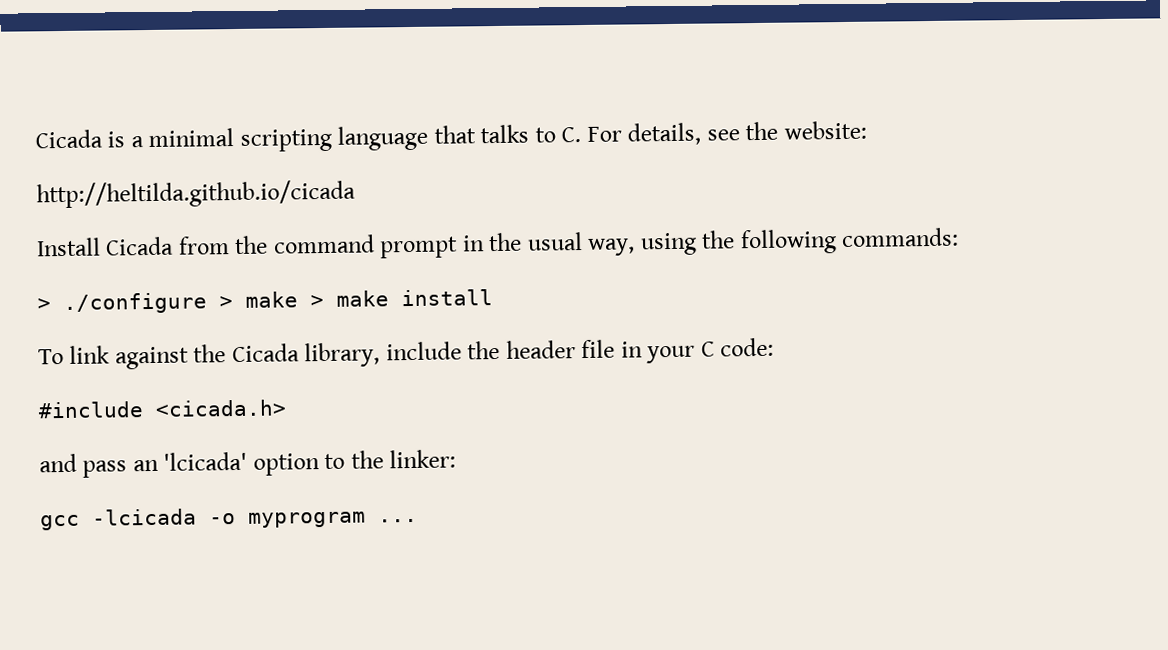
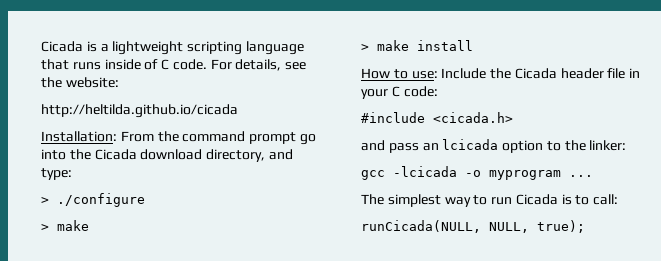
[148,128,235,147] minimal -> [112,41,184,55] lightweight
[480,124,582,144] talks to C. -> [72,59,207,70] runs inside of C code.
[36,227,960,259] Install Cicada from the command prompt in the usual way, using the following commands: -> [41,131,316,145] [41,149,293,162] [41,168,72,180] Installation: From the command prompt go into the Cicada download directory, and type:
[219,291,298,309] > make -> [41,220,89,231] // > make //
[38,340,501,370] To link against the Cicada library, include the -> [361,68,557,79] How to use: Include the Cicada
[163,451,248,471] 'lcicada' -> [442,139,499,150] lcicada
(418, 520) none -> [361,194,619,207] [361,220,585,233] // The simplest way to run Cicada is to call: // runCicada(NULL, NULL, true);

